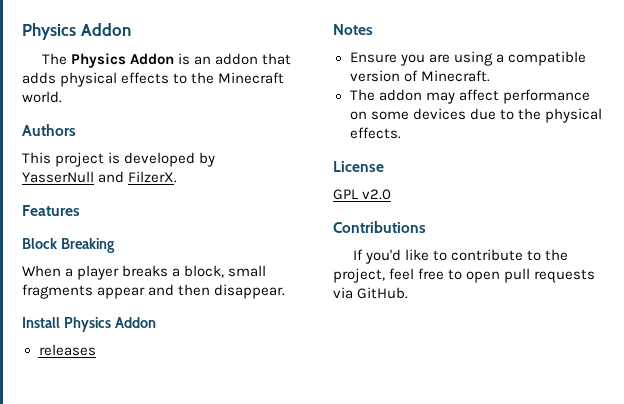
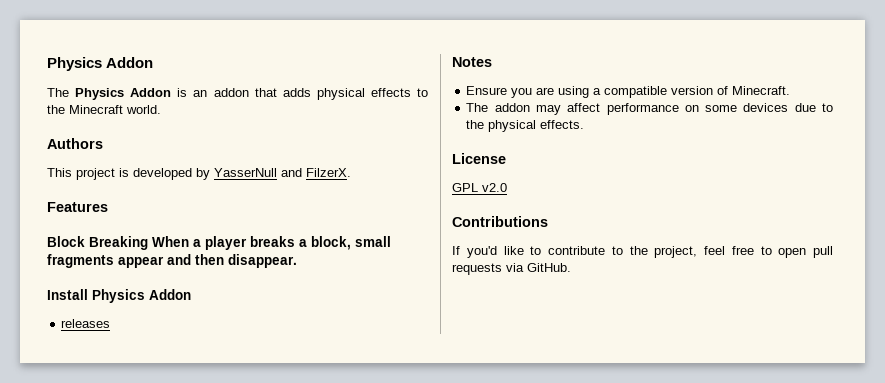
(115, 245) // -> (148, 243) none

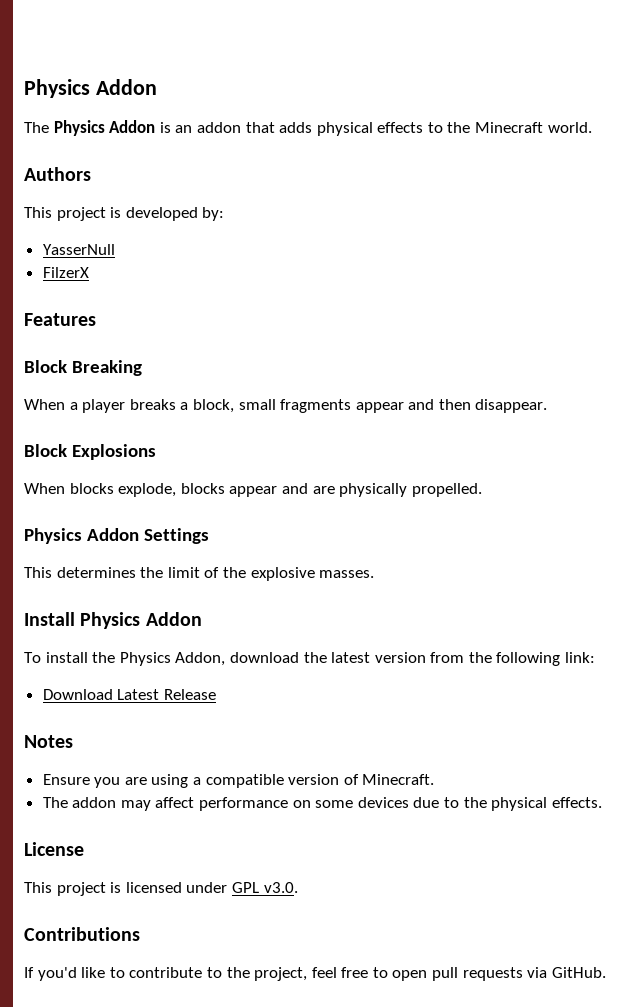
[196,168,210,180] by -> [202,207,225,221] by: //
[281,168,351,177] and FilzerX. -> [42,267,89,278] // FilzerX
(148, 243) none -> (142, 368) //
[47,289,191,303] [61,319,111,328] Install Physics Addon // releases -> [24,444,156,460] [24,483,482,497] [24,528,209,544] [24,567,375,581] [24,612,202,629] [24,652,596,666] [42,689,216,700] Block Explosions // When blocks explode, blocks appear and are physically propelled. // Physics Addon Settings // This determines the limit of the explosive masses. // Install Physics Addon // To install the Physics Addon, download the latest version from the following link: // Download Latest Release
[452,183,507,192] GPL v2.0 -> [24,882,298,896] This project is licensed under GPL v3.0.

